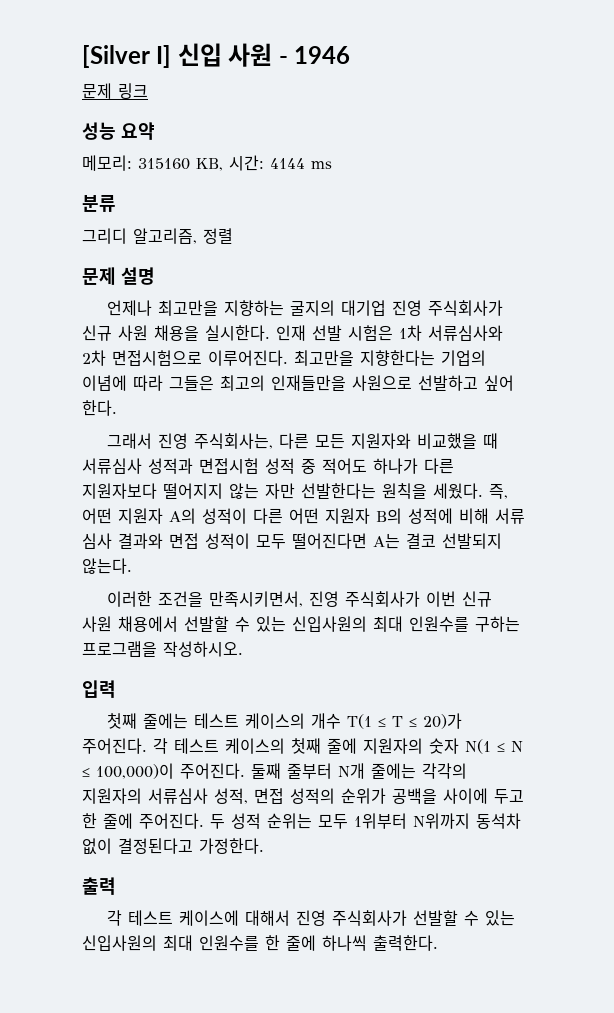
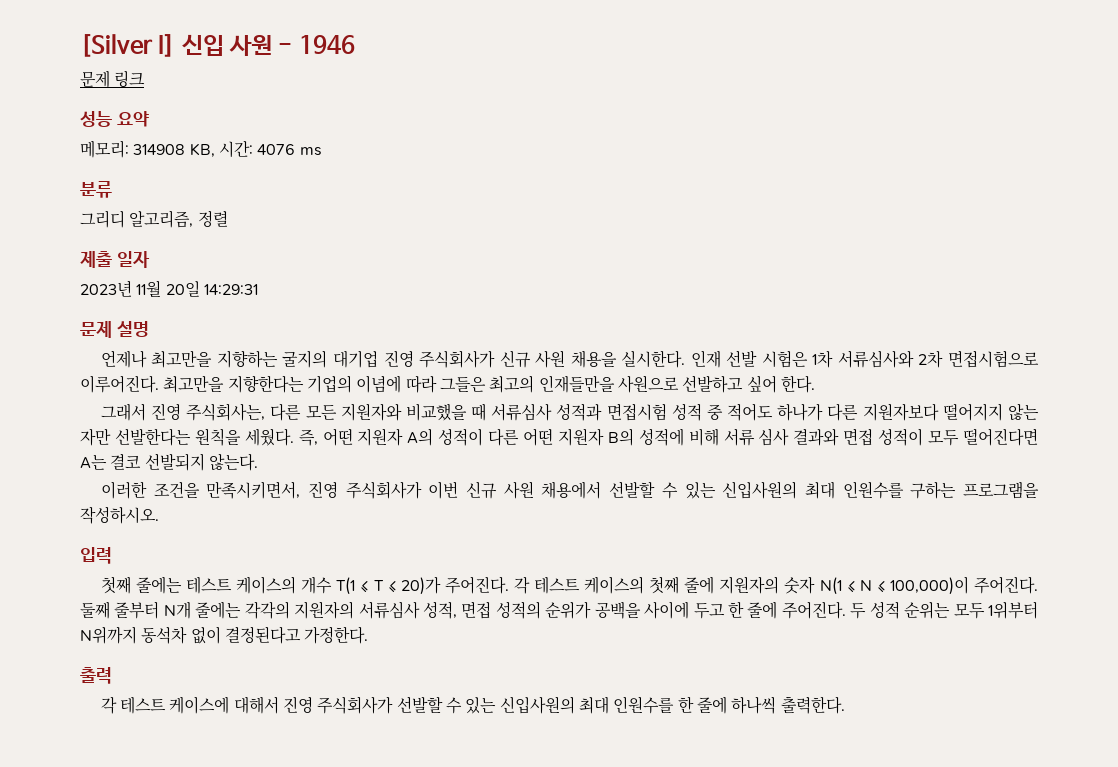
[138,158,190,170] 315160 -> [133,144,186,155] 314908
[270,158,305,169] 4144 -> [257,144,296,155] 4076
(233, 236) none -> [80,251,150,268] [80,280,258,297] // 제출 일자 // 2023년 11월 20일 14:29:31

